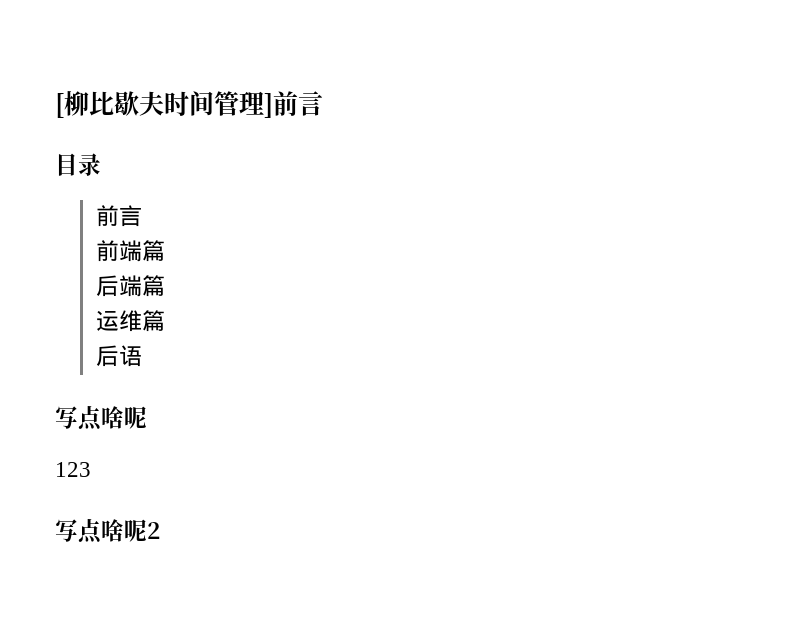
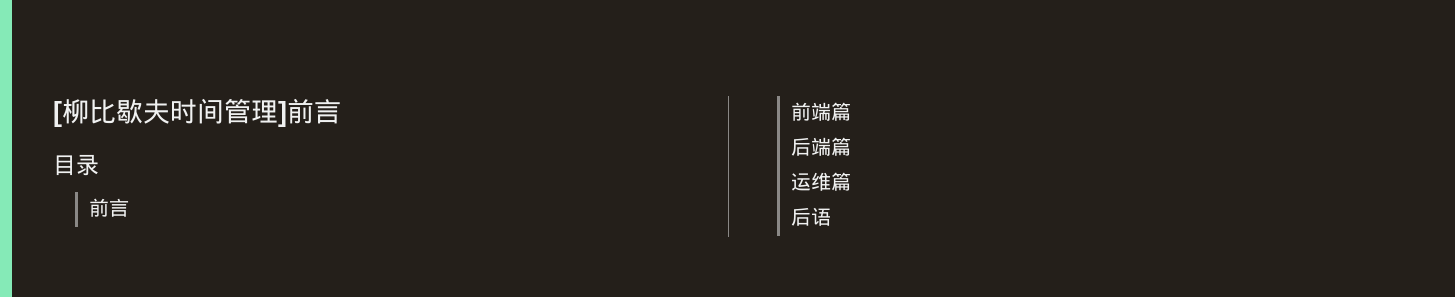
[55,406,147,431] [55,462,91,477] [55,519,160,544] // 写点啥呢 // 123 // 写点啥呢2 -> (831, 216) none

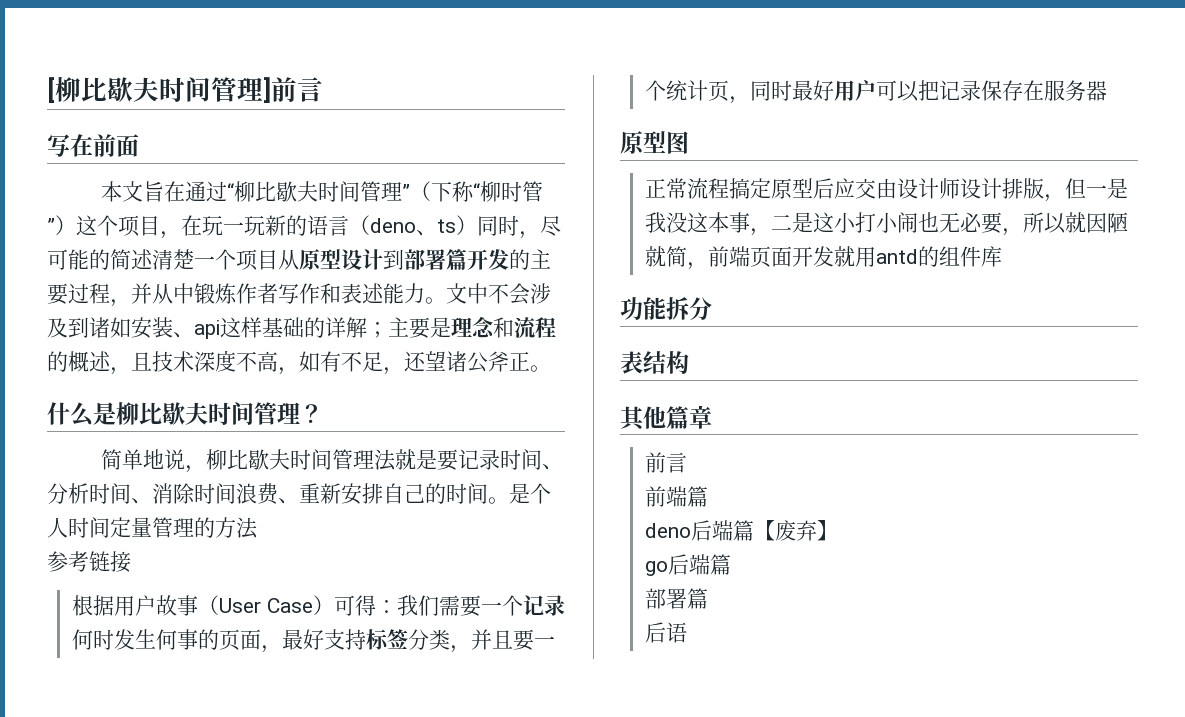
[53,154,99,176] [88,198,129,217] [790,102,851,121] 目录 // 前言 // 前端篇 // -> [47,134,139,157] [100,181,543,202] [47,215,561,239] [47,249,551,271] [47,283,551,307] [47,316,556,339] [47,350,551,375] [47,402,323,427] [100,449,563,473] [47,483,551,505] [47,517,258,539] [47,551,131,573] [71,595,565,617] [71,629,555,653] [644,80,1107,104] [620,131,689,154] [644,178,1128,202] [644,212,1128,236] [644,246,1002,270] [620,297,712,321] [620,351,689,374] [620,405,712,431] [644,452,687,473] [644,486,708,507] [644,520,838,541] [644,561,668,576] 写在前面 // 本文旨在通过“柳比歇夫时间管理”（下称“柳时管”）这个项目，在玩一玩新的语言（deno、ts）同时，尽可能的简述清楚一个项目从原型设计到部署篇开发的主要过程，并从中锻炼作者写作和表述能力。文中不会涉及到诸如安装、api这样基础的详解；主要是理念和流程的概述，且技术深度不高，如有不足，还望诸公斧正。 // 什么是柳比歇夫时间管理？ // 简单地说，柳比歇夫时间管理法就是要记录时间、分析时间、消除时间浪费、重新安排自己的时间。是个人时间定量管理的方法 // 参考链接 // 根据用户故事（User Case）可得：我们需要一个记录何时发生何事的页面，最好支持标签分类，并且要一个统计页，同时最好用户可以把记录保存在服务器 // 原型图 // 正常流程搞定原型后应交由设计师设计排版，但一是我没这本事，二是这小打小闹也无必要，所以就因陋就简，前端页面开发就用antd的组件库 // 功能拆分 // 表结构 // 其他篇章 // 前言 // 前端篇 // deno后端篇【废弃】 // go
[790,172,831,191] 运维 -> [644,588,687,609] 部署

